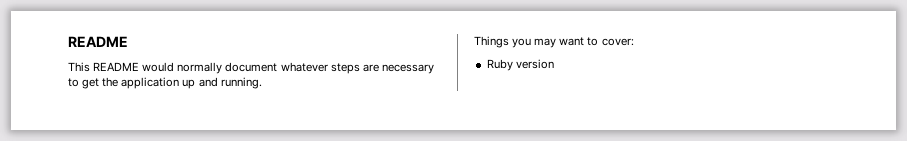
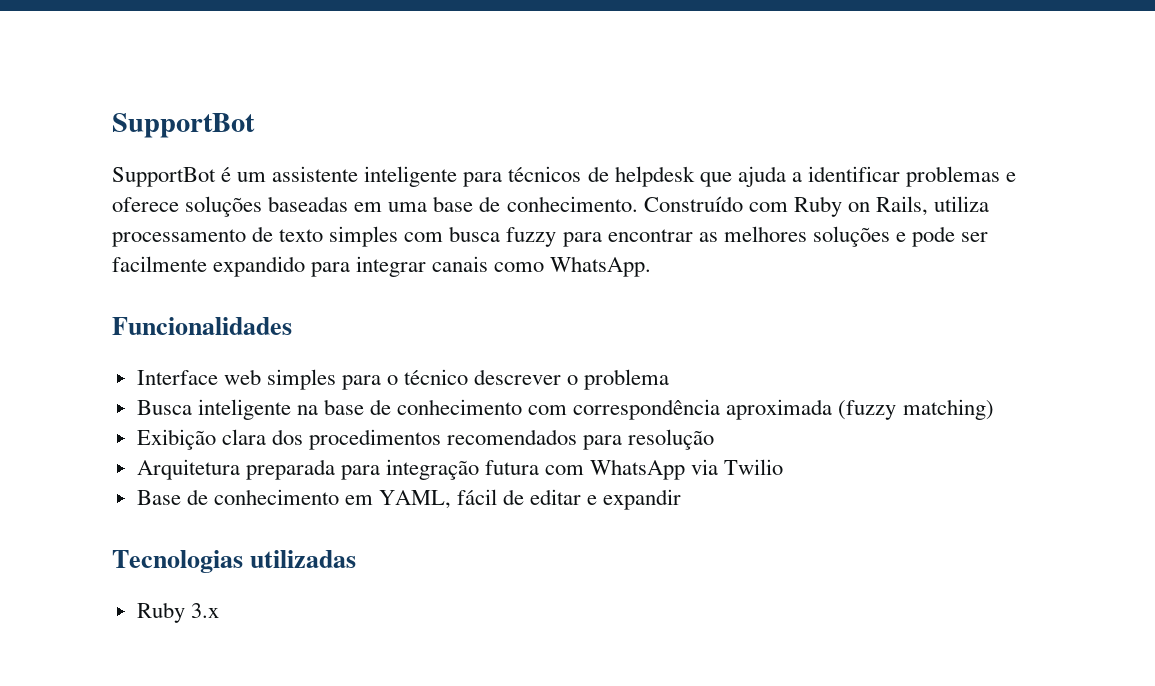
[68,36,128,47] [68,62,434,74] [68,77,262,89] [474,36,634,48] [486,59,554,71] README // This README would normally document whatever steps are necessary to get the application up and running. // Things you may want to cover: // Ruby version -> [112,113,255,138] [112,166,1017,187] [112,196,989,217] [112,226,989,247] [112,256,652,277] [112,317,292,335] [136,369,670,390] [136,399,994,420] [136,429,715,450] [136,459,784,480] [136,489,682,510] [112,550,357,573] [136,602,219,623] SupportBot // SupportBot é um assistente inteligente para técnicos de helpdesk que ajuda a identificar problemas e oferece soluções baseadas em uma base de conhecimento. Construído com Ruby on Rails, utiliza processamento de texto simples com busca fuzzy para encontrar as melhores soluções e pode ser facilmente expandido para integrar canais como WhatsApp. // Funcionalidades // Interface web simples para o técnico descrever o problema // Busca inteligente na base de conhecimento com correspondência aproximada (fuzzy matching) // Exibição clara dos procedimentos recomendados para resolução // Arquitetura preparada para integração futura com WhatsApp via Twilio // Base de conhecimento em YAML, fácil de editar e expandir // Tecnologias utilizadas // Ruby 3.x

